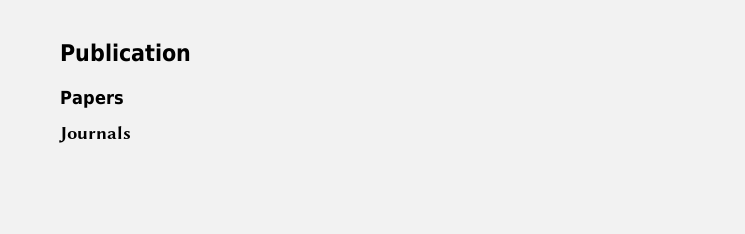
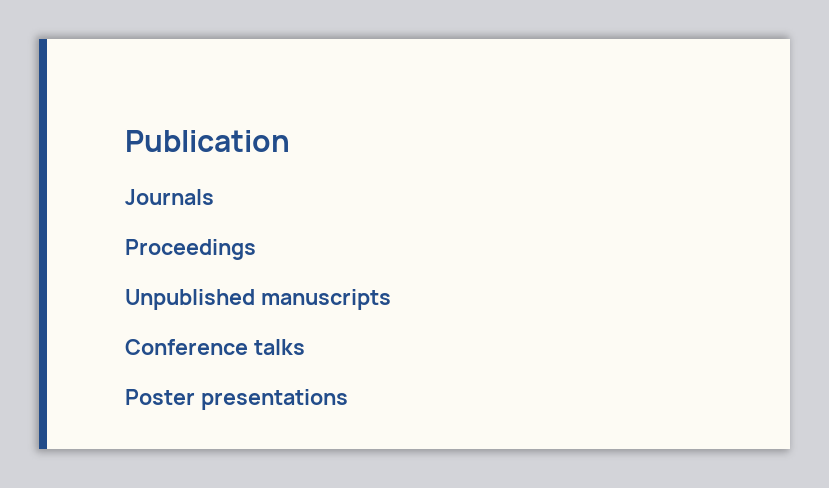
[60,90,124,108] [59,126,131,143] Papers // Journals -> [125,189,214,205] [125,239,256,260] [125,289,391,310] [125,339,305,355] [125,389,348,410] Journals // Proceedings // Unpublished manuscripts // Conference talks // Poster presentations

